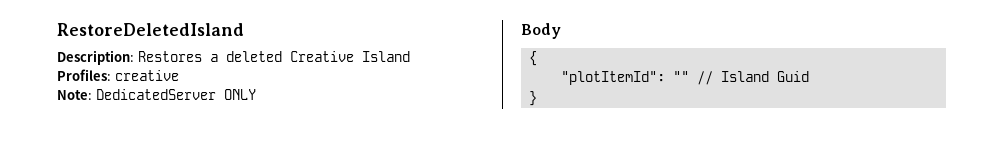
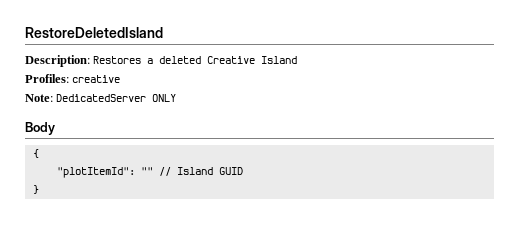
[776,71,809,82] Guid -> [218,167,243,175] GUID

